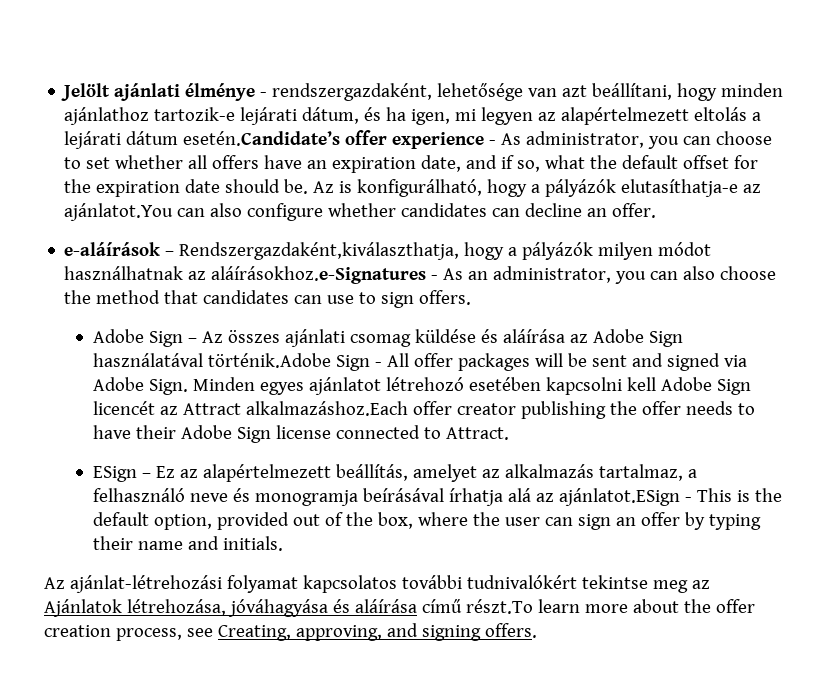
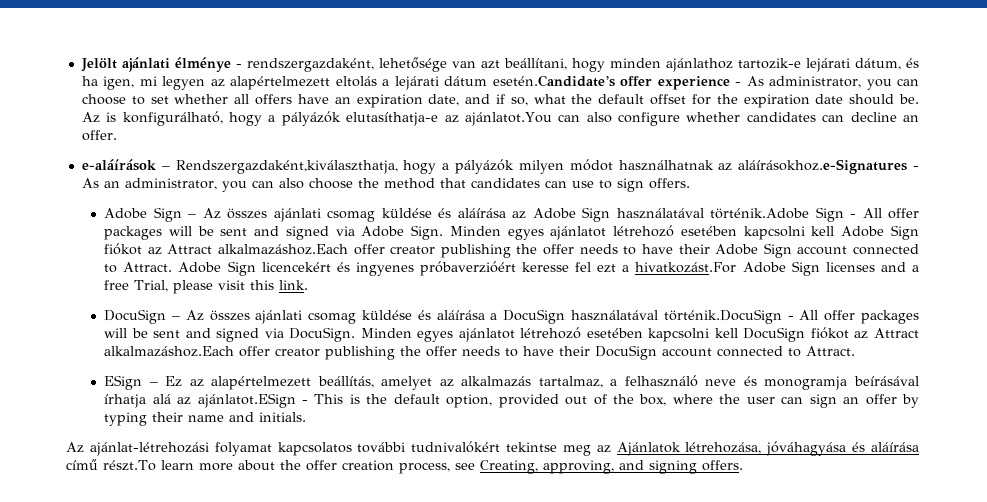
[92,401,155,415] licencét -> [104,243,143,255] fiókot
[275,425,331,439] license -> [797,244,920,255] [104,261,919,276] [104,280,309,294] [104,309,920,324] [104,327,919,342] [104,345,713,360] account connected to Attract. Adobe Sign licencekért és ingyenes próbaverzióért keresse fel ezt a hivatkozást.For Adobe Sign licenses and a free Trial, please visit this link. // DocuSign – Az összes ajánlati csomag küldése és aláírása a DocuSign használatával történik.DocuSign - All offer packages will be sent and signed via DocuSign. Minden egyes ajánlatot létrehozó esetében kapcsolni kell DocuSign fiókot az Attract alkalmazáshoz.Each offer creator publishing the offer needs to have their DocuSign account

